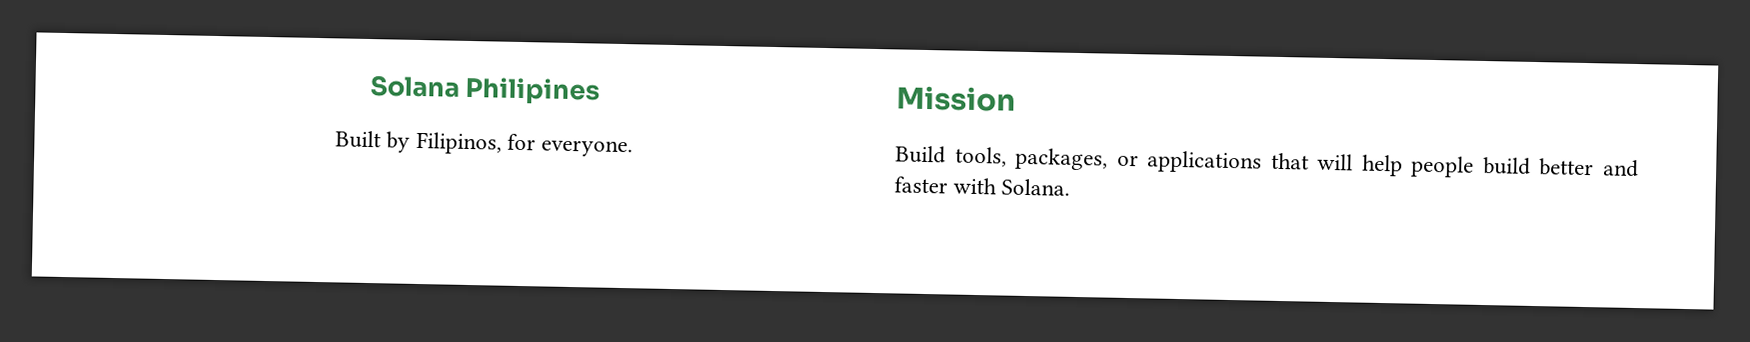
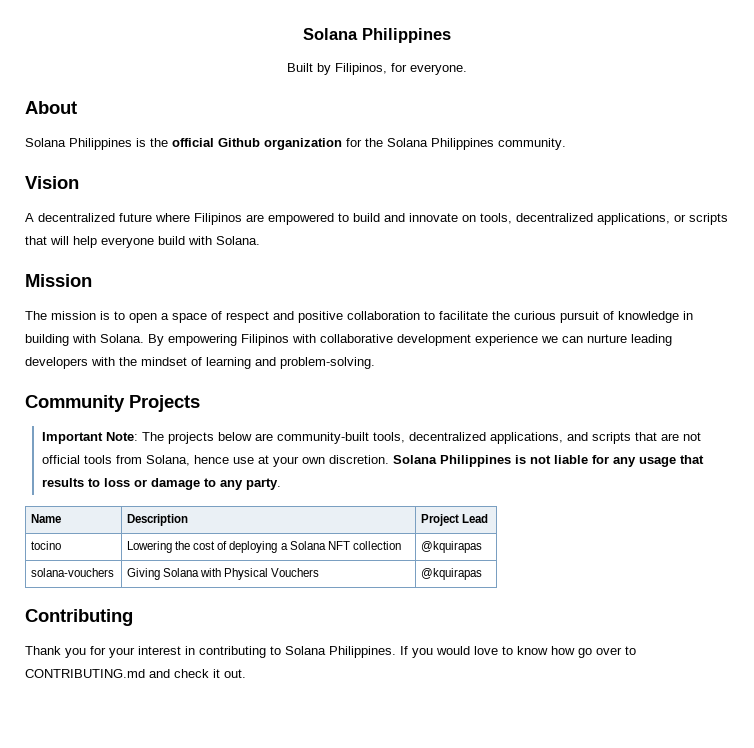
[369,75,601,106] Solana Philipines -> [303,28,451,43] Solana Philippines
[896,85,1016,112] [895,145,1639,178] [894,176,1071,196] Mission // Build tools, packages, or applications that will help people build better and faster with Solana. -> [25,101,77,114] [25,138,566,150] [25,176,79,189] [25,213,728,225] [25,236,260,248] [25,274,92,287] [25,311,693,323] [25,334,672,346] [25,357,375,369] [25,395,200,412] [41,432,701,444] [41,455,704,467] [41,478,281,490] [31,514,62,523] [127,514,189,526] [421,514,489,526] [31,541,62,550] [127,541,401,553] [421,541,483,553] [31,568,115,577] [127,568,320,580] [421,568,483,580] [25,609,133,626] [25,646,636,658] [25,669,246,678] About // Solana Philippines is the official Github organization for the Solana Philippines community. // Vision // A decentralized future where Filipinos are empowered to build and innovate on tools, decentralized applications, or scripts that will help everyone build with Solana. // Mission // The mission is to open a space of respect and positive collaboration to facilitate the curious pursuit of knowledge in building with Solana. By empowering Filipinos with collaborative development experience we can nurture leading developers with the mindset of learning and problem-solving. // Community Projects // Important Note: The projects below are community-built tools, decentralized applications, and scripts that are not official tools from Solana, hence use at your own discretion. Solana Philippines is not liable for any usage that results to loss or damage to any party. // Name | Description | Project Lead // tocino | Lowering the cost of deploying a Solana NFT collection | @kquirapas // solana-vouchers | Giving Solana with Physical Vouchers | @kquirapas // Contributing // Thank you for your interest in contributing to Solana Philippines. If you would love to know how go over to CONTRIBUTING.md and check it out.

